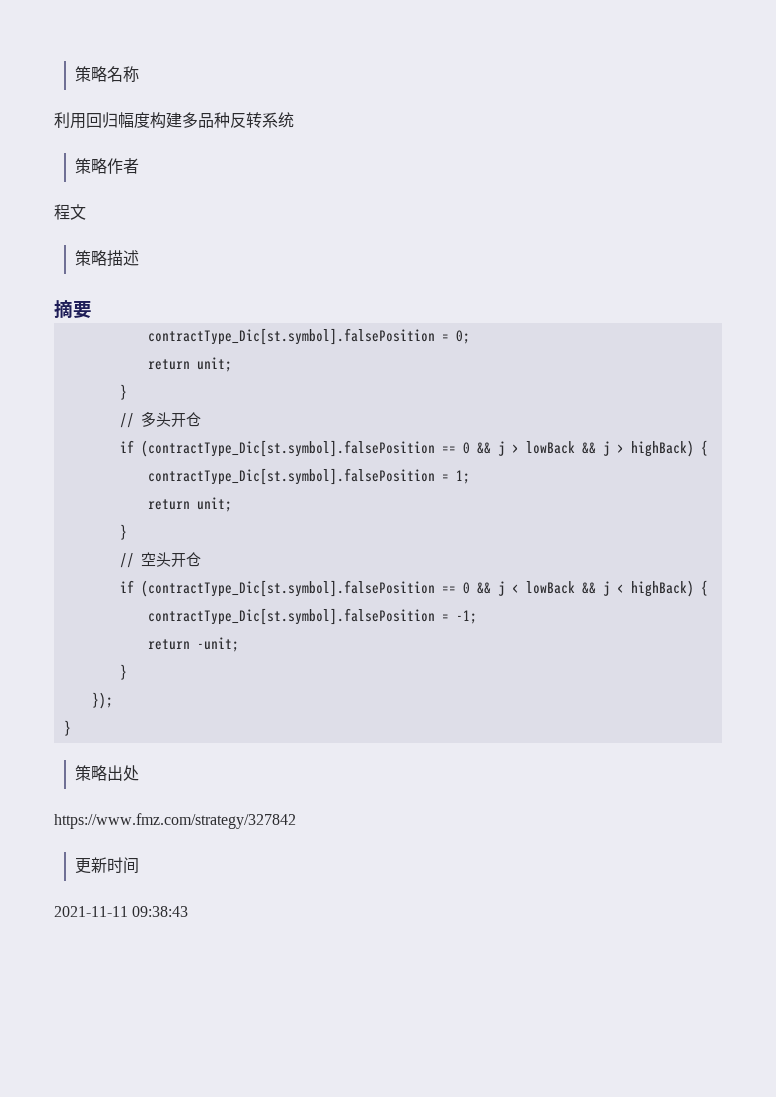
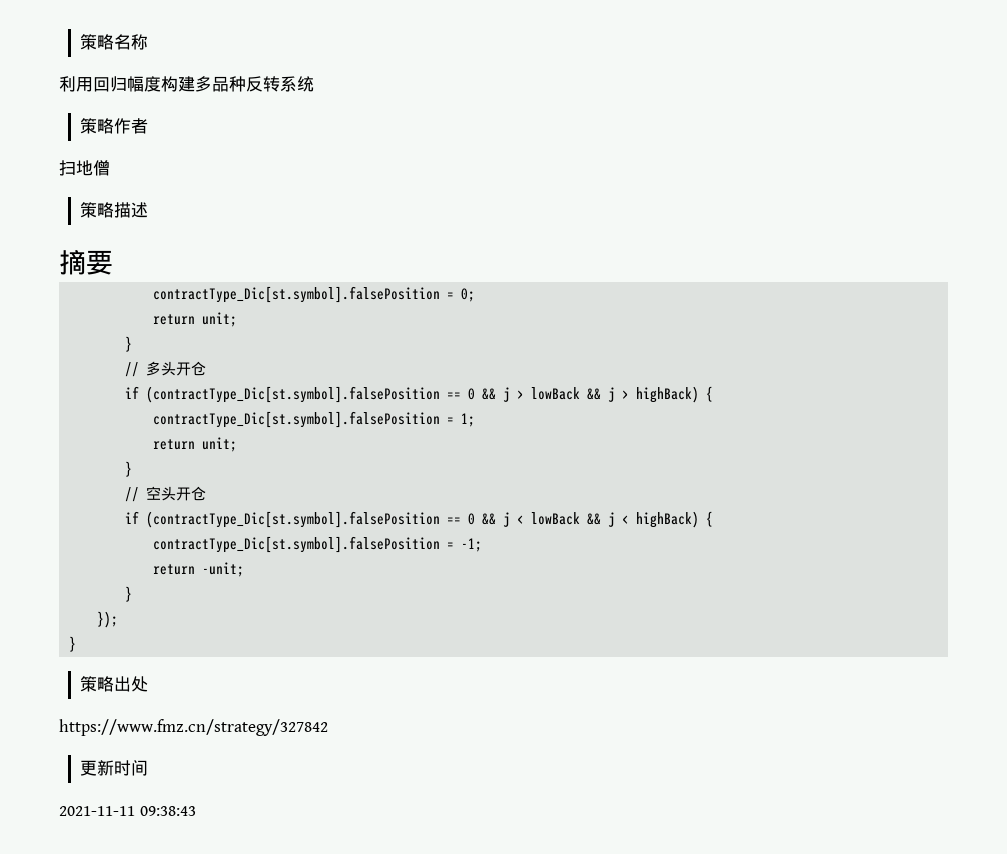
[54,204,86,220] 程文 -> [59,160,110,176] 扫地僧
[54,813,296,829] https://www.fmz.com/strategy/327842 -> [59,719,328,736] https://www.fmz.cn/strategy/327842

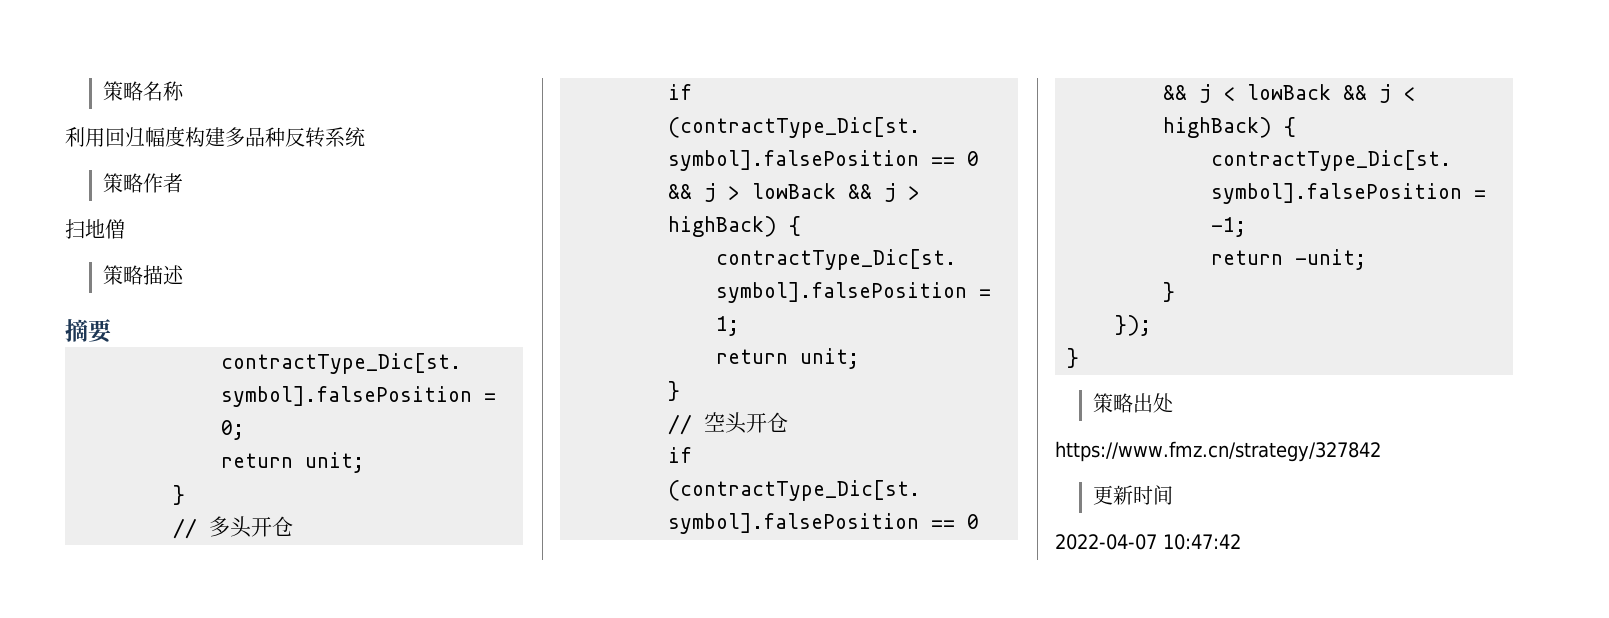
[59,806,196,816] 2021-11-11 09:38:43 -> [1055,534,1241,550] 2022-04-07 10:47:42

